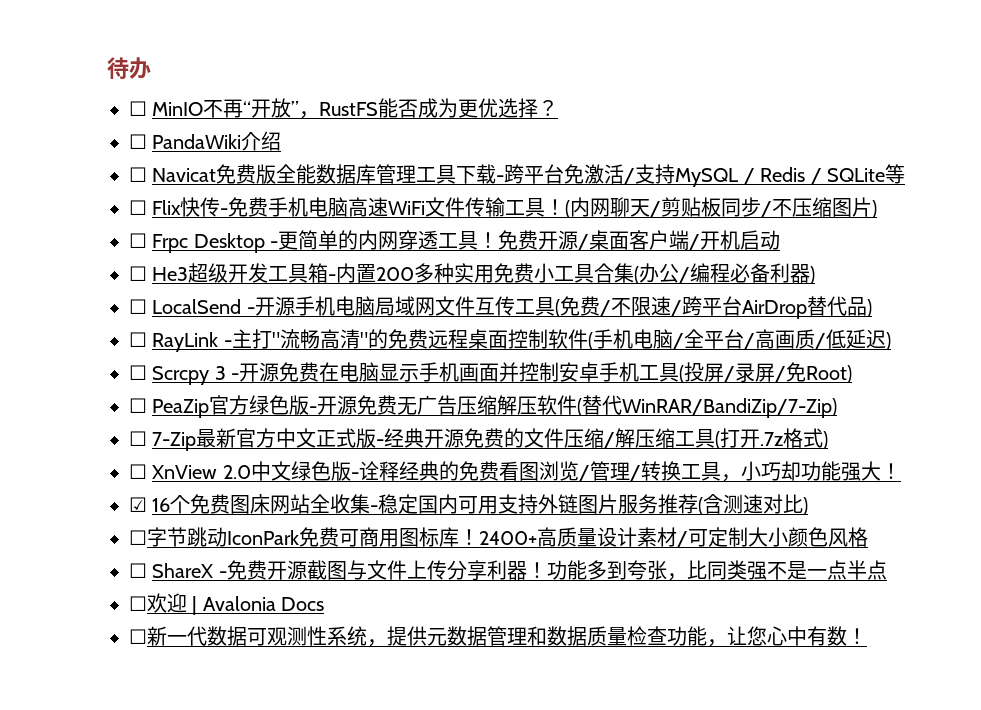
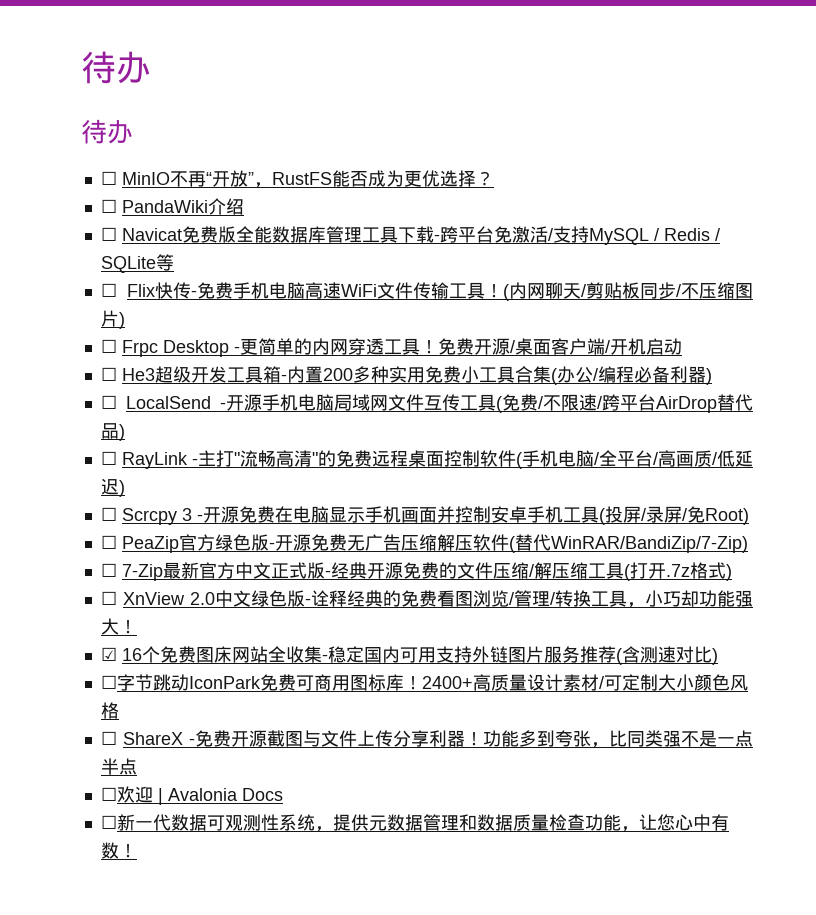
[107,57,151,79] 待办 -> [81,51,151,84] [81,119,133,144] 待办 // 待办

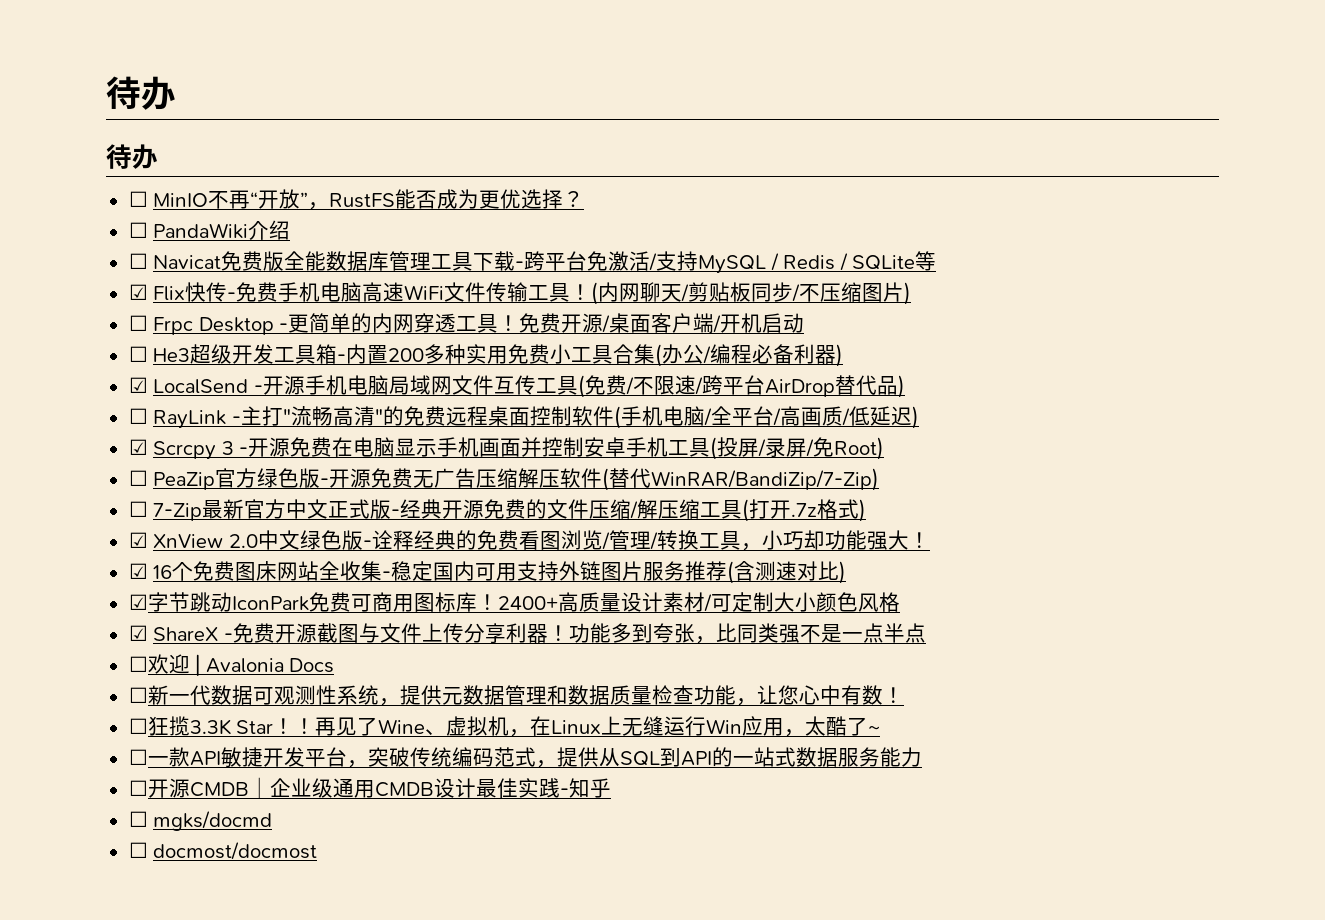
[100,283,117,297] ☐ -> [128,284,148,300] ☑
[100,395,117,409] ☐ -> [128,377,148,393] ☑
[100,507,117,521] ☐ -> [128,439,148,455] ☑
[100,591,117,605] ☐ -> [128,532,148,548] ☑
[100,675,117,689] ☐ -> [128,594,148,610] ☑
[100,731,117,745] ☐ -> [128,625,148,641] ☑
(137, 851) none -> [128,716,881,737] [128,747,922,768] [128,777,611,799] [128,811,273,831] [128,842,318,860] // ☐狂揽3.3K Star！！再见了Wine、虚拟机，在Linux上无缝运行Win应用，太酷了~ // ☐一款API敏捷开发平台，突破传统编码范式，提供从SQL到API的一站式数据服务能力 // ☐开源CMDB｜企业级通用CMDB设计最佳实践-知乎 // ☐ mgks/docmd // ☐ docmost/docmost

